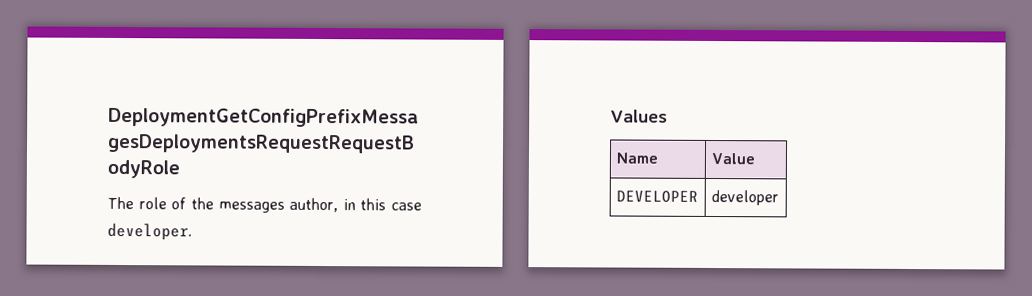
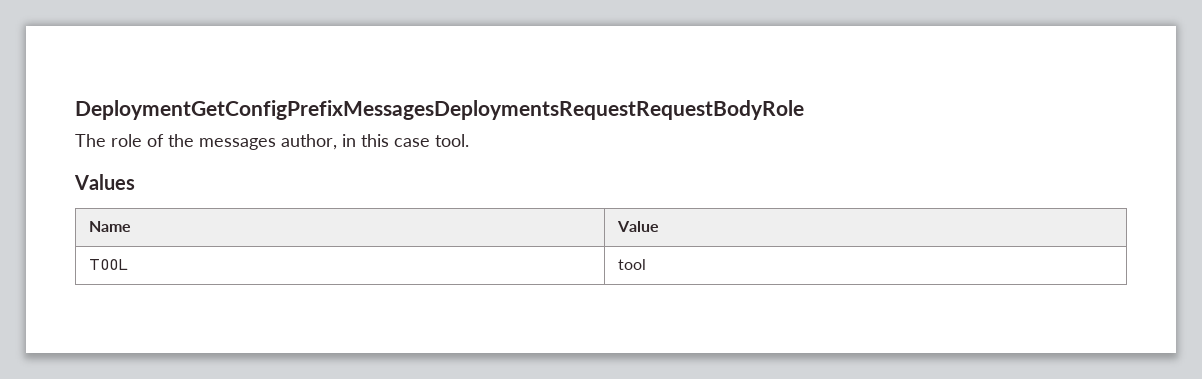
[107,222,192,241] developer. -> [435,134,469,147] tool.
[615,190,698,203] [710,189,779,206] DEVELOPER | developer -> [88,259,128,270] [617,259,646,270] TOOL | tool

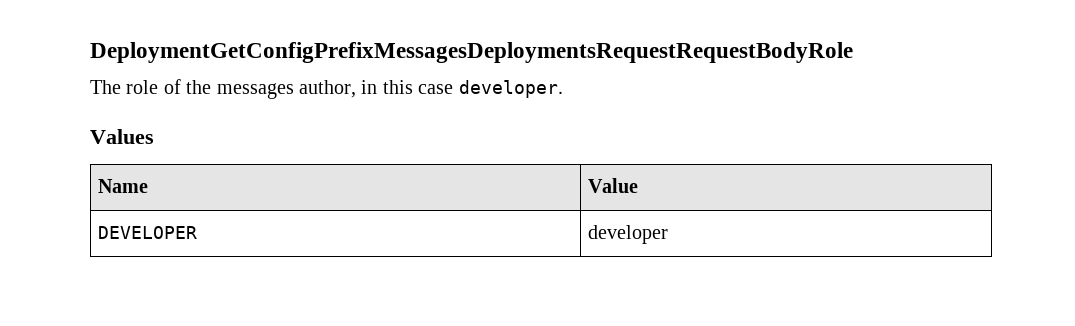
[435,134,469,147] tool. -> [458,80,563,98] developer.
[88,259,128,270] [617,259,646,270] TOOL | tool -> [98,226,198,239] [588,225,669,244] DEVELOPER | developer

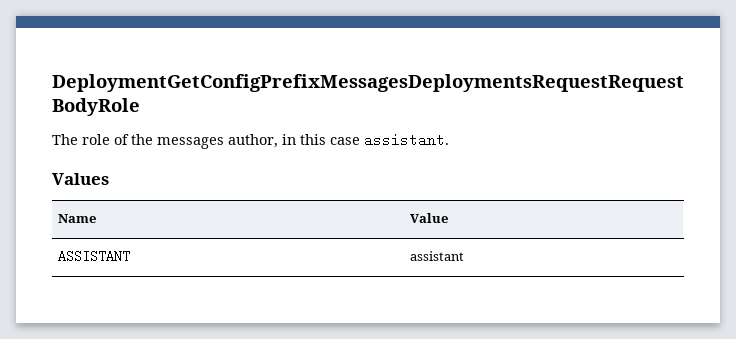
[458,80,563,98] developer. -> [364,133,449,147] assistant.
[98,226,198,239] [588,225,669,244] DEVELOPER | developer -> [57,250,130,263] [409,251,464,261] ASSISTANT | assistant

